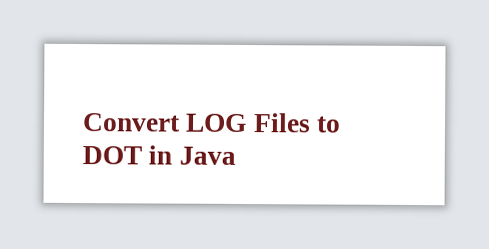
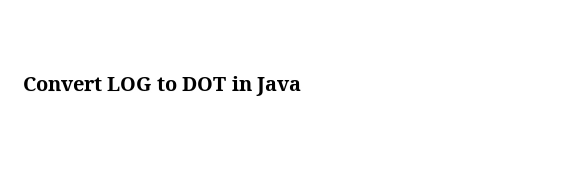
[252,113,311,133] Files -> (153, 84) none

